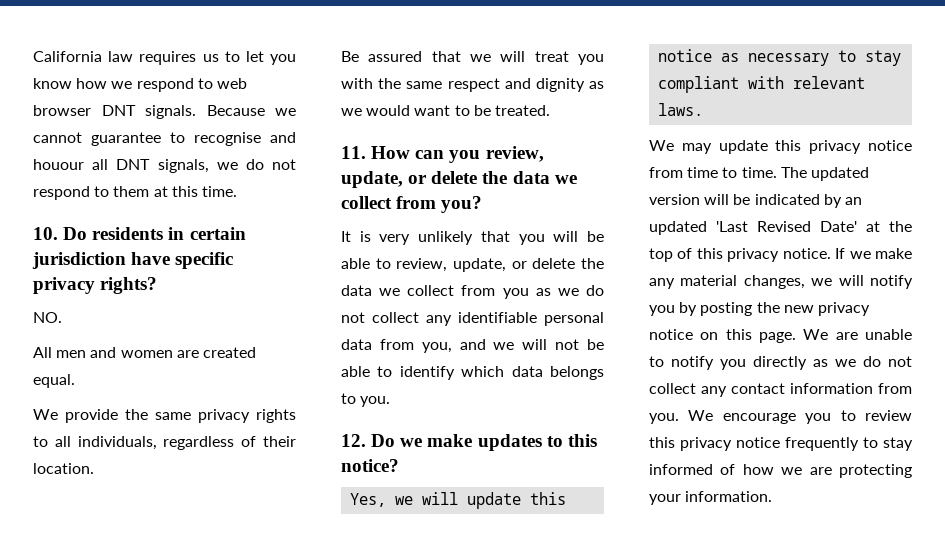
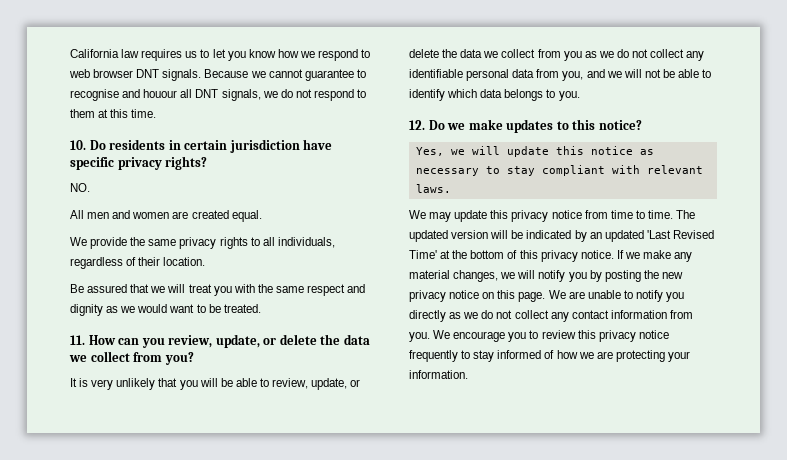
[820,221,857,232] Date' -> [409,250,437,259] Time'
[649,248,673,262] top -> [470,250,505,259] bottom

